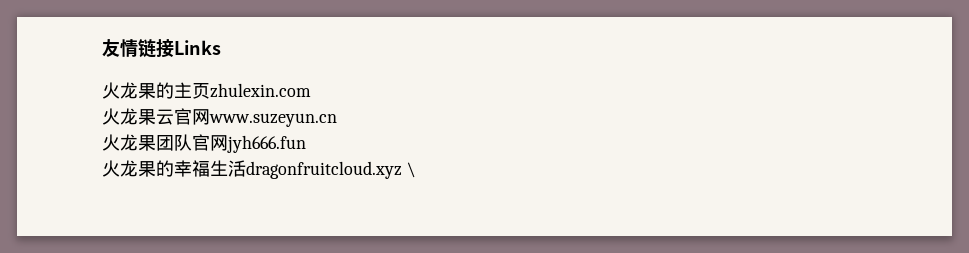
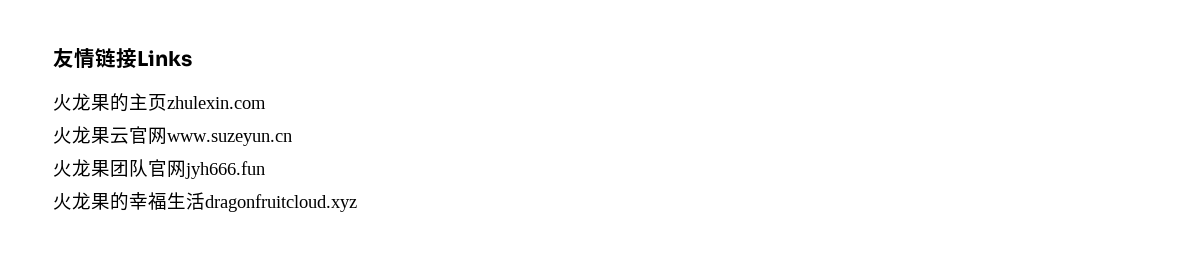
[406,162,416,178] \ -> (357, 203) none

